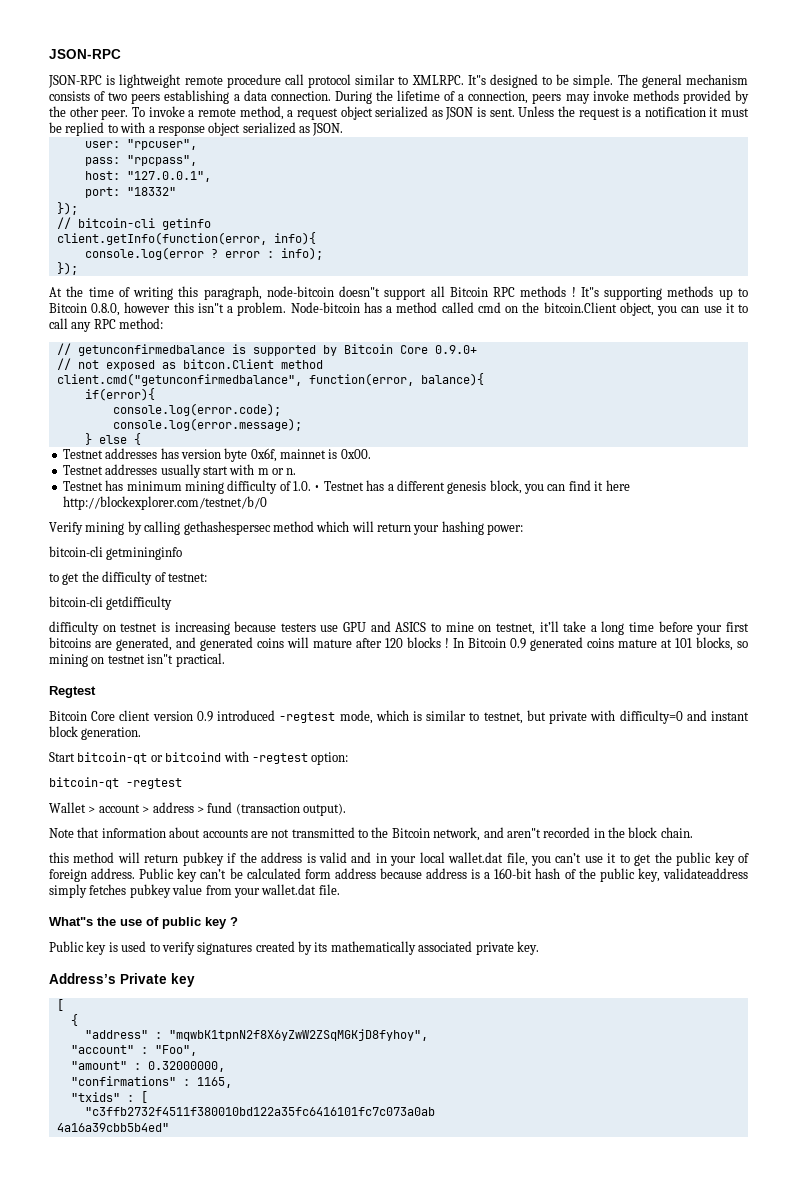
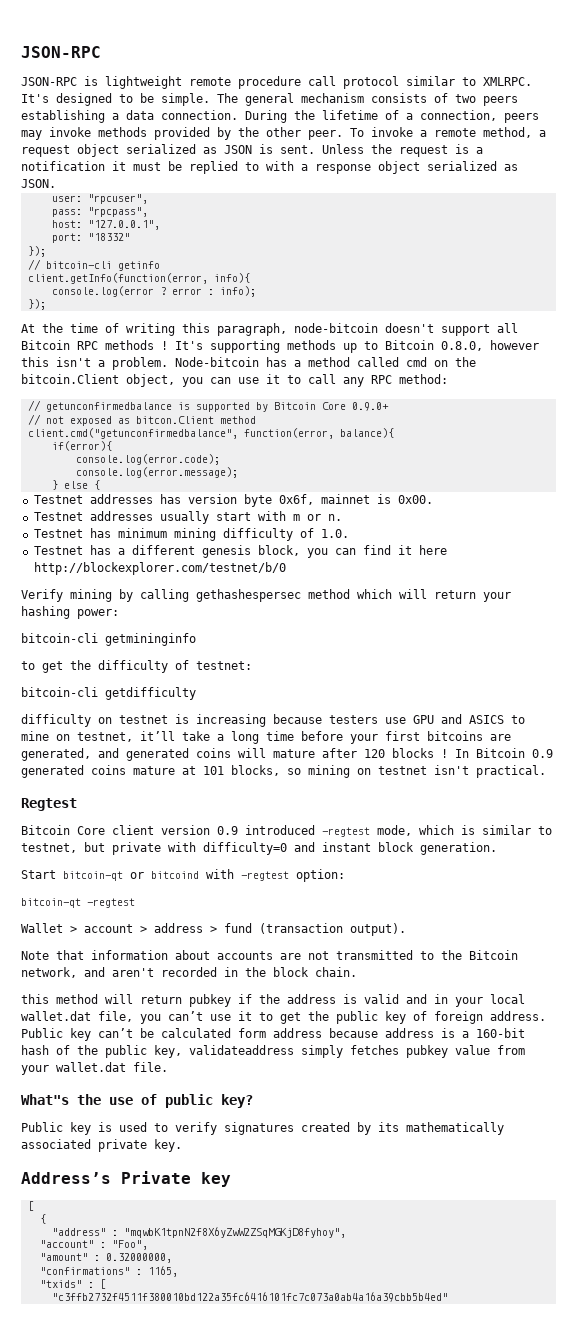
[467,75,486,85] It"s -> [21,94,49,103] It's
[339,286,381,297] doesn"t -> [385,323,434,333] doesn't
[580,287,599,297] It"s -> [175,341,203,350] It's
[197,303,224,313] isn"t -> [56,357,91,367] isn't
[314,485,321,491] • -> (349, 533) //
[147,654,174,664] isn"t -> [434,765,469,775] isn't
[506,828,541,838] aren"t -> [112,968,154,977] aren't
[205,917,238,929] key ? -> [221,1094,253,1108] key?
[84,1107,435,1116] [56,1123,169,1132] "c3ffb2732f4511f380010bd122a35fc6416101fc7c073a0ab // 4a16a39cbb5b4ed" -> [51,1292,448,1302] "c3ffb2732f4511f380010bd122a35fc6416101fc7c073a0ab4a16a39cbb5b4ed"

